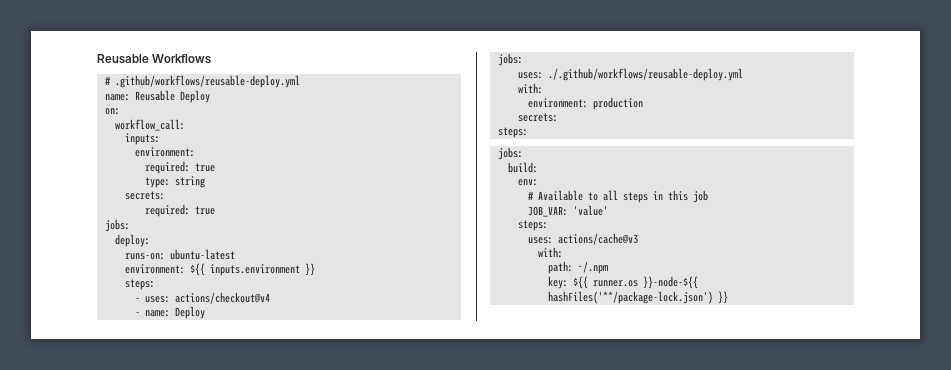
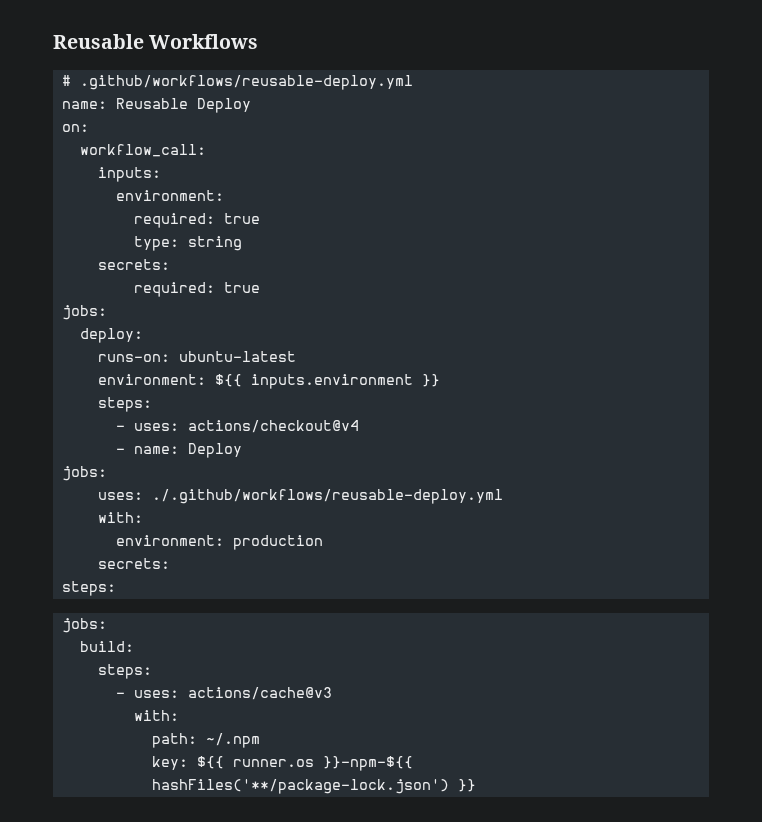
[518,179,539,186] [528,190,709,203] [528,205,609,217] [518,220,549,231] // env: // # Available to all steps in this job // JOB_VAR: 'value' // steps: // -> [98,664,153,679] [116,692,126,698] // steps: // -
[643,276,699,289] }}-node-${{ -> [323,756,414,771] }}-npm-${{

